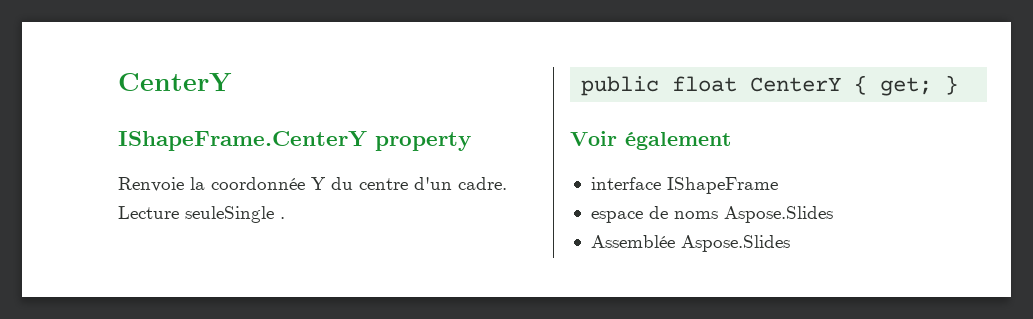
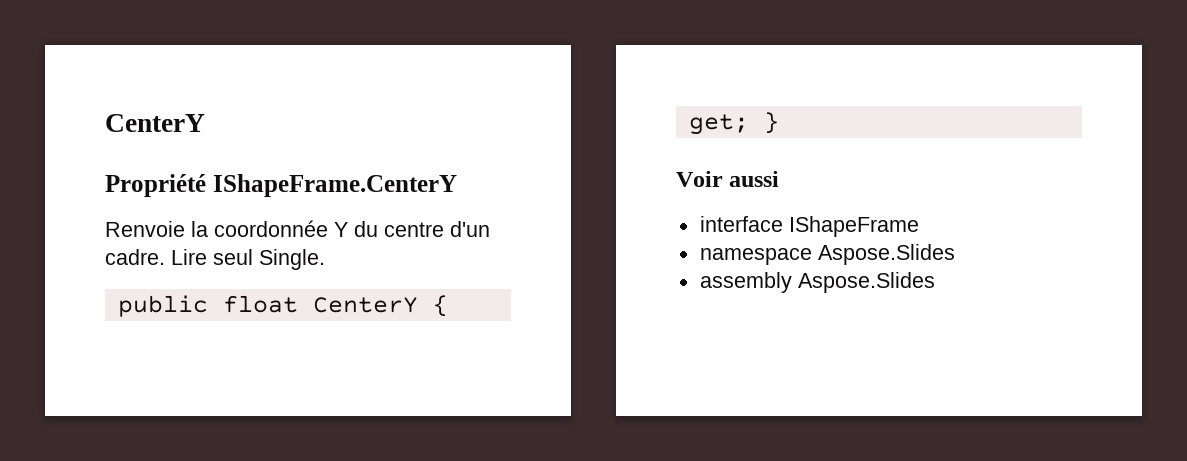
(232, 82) none -> [105,174,206,197] Propriété
[375,132,471,151] property -> (457, 185) none
[118,206,285,223] Lecture seuleSingle . -> [171,249,325,270] Lire seul Single.
[625,132,731,150] également -> [729,171,780,187] aussi
[590,206,718,223] espace de noms -> [699,248,812,265] namespace
[590,235,675,248] Assemblée -> [699,272,792,293] assembly

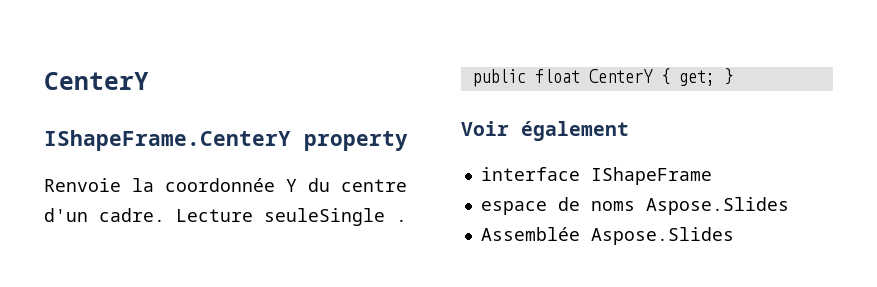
[105,174,206,197] Propriété -> (149, 81) none
(457, 185) none -> [304,131,408,151] property
[171,249,325,270] Lire seul Single. -> [176,208,407,226] Lecture seuleSingle .
[729,171,780,187] aussi -> [521,121,629,141] également
[699,248,812,265] namespace -> [480,197,635,215] espace de noms
[699,272,792,293] assembly -> [480,227,580,241] Assemblée

